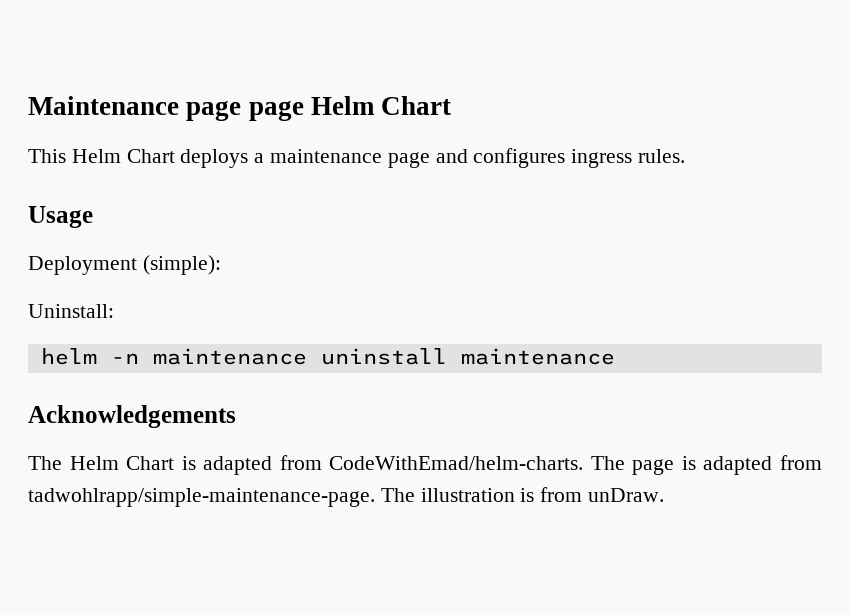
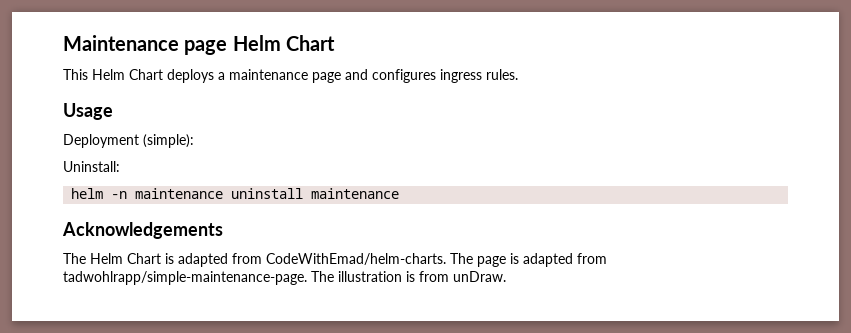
[248,100,304,121] page -> (228, 47) none

